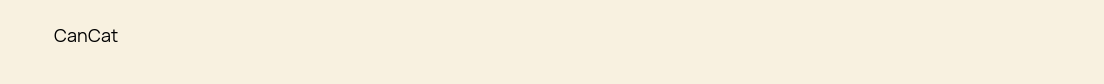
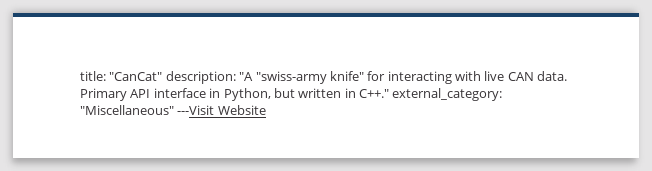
[54,29,118,42] CanCat -> [80,71,568,84] [80,88,503,101] [80,105,266,115] title: "CanCat" description: "A "swiss-army knife" for interacting with live CAN data. Primary API interface in Python, but written in C++." external_category: "Miscellaneous" ---Visit Website

